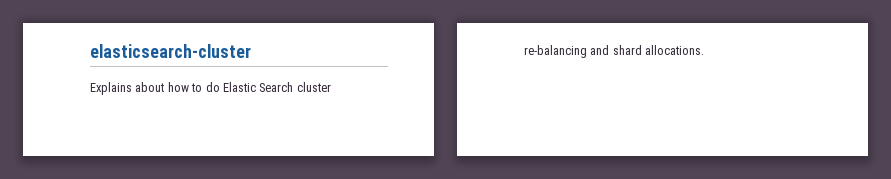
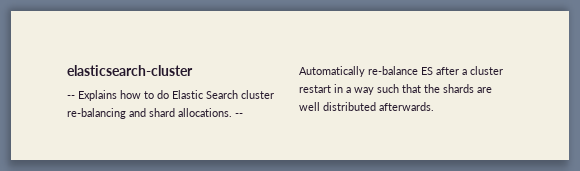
[90,82,165,95] Explains about -> [67,90,117,101] -- Explains
(705, 50) none -> [235,113,243,117] [299,66,503,77] [299,84,492,95] [299,102,434,111] -- Automatically re-balance ES after a cluster restart in a way such that the shards are well distributed afterwards.

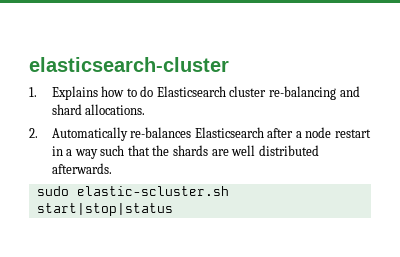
[67,95,75,99] -- -> [29,87,37,97] 1.
[172,90,238,99] Elastic Search -> [156,86,226,97] Elasticsearch
[235,113,243,117] [299,66,433,77] -- Automatically re-balance ES -> [29,127,264,141] // 2. Automatically re-balances Elasticsearch
[470,66,503,75] cluster -> [305,127,332,138] node
(434, 106) none -> [36,186,229,196] [36,203,173,216] // sudo elastic-scluster.sh start|stop|status

